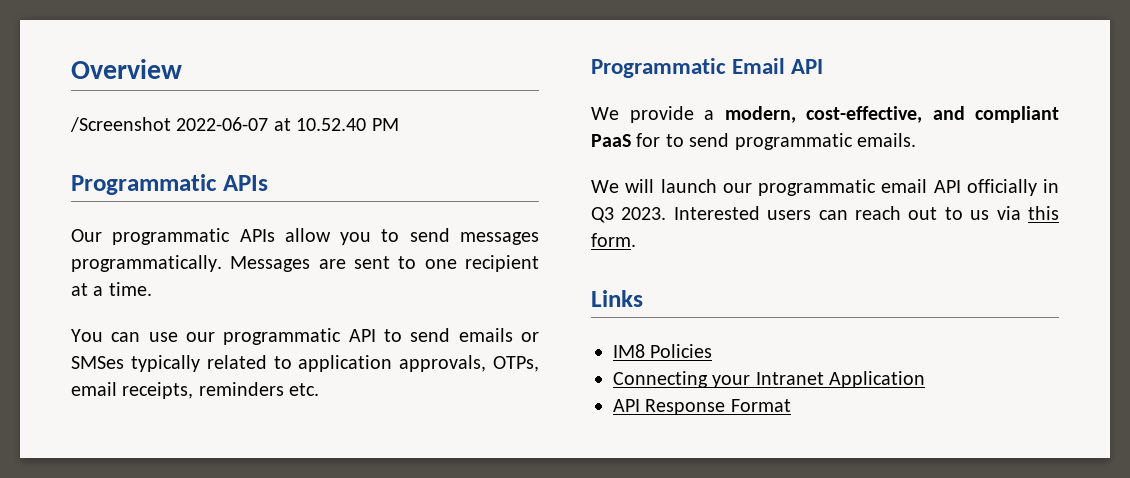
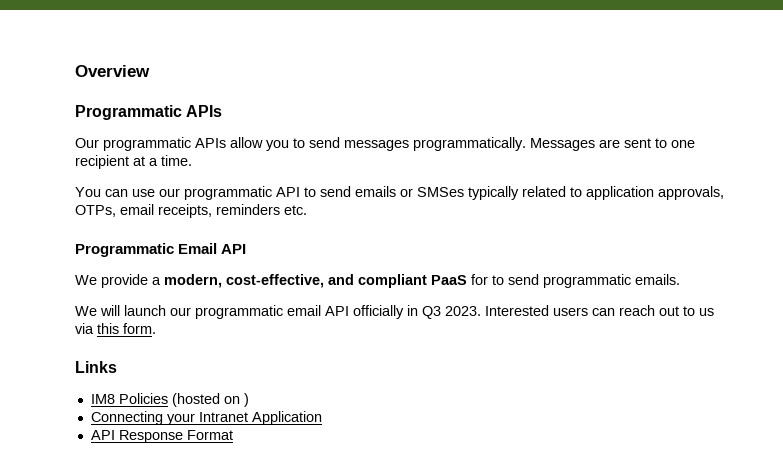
[70,117,399,132] // /Screenshot 2022-06-07 at 10.52.40 PM -> (150, 71) none
(713, 351) none -> [171,393,249,407] (hosted on )

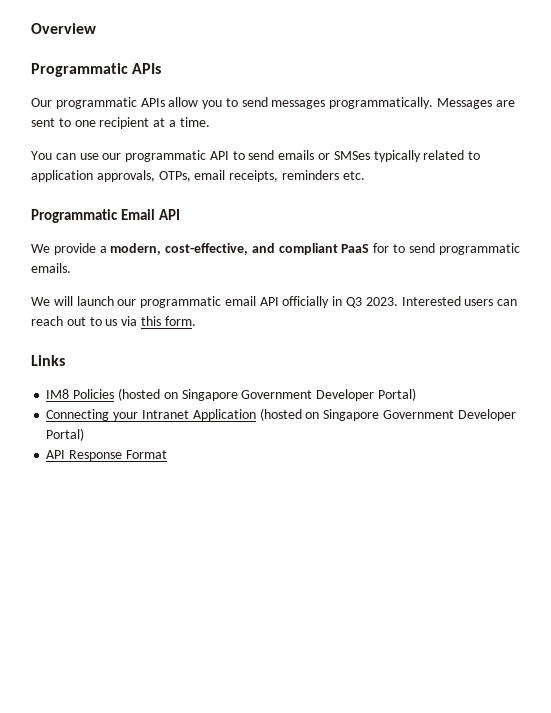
[243,393,249,407] ) -> [181,388,416,401] Singapore Government Developer Portal)
(322, 418) none -> [259,408,516,421] [46,428,85,441] (hosted on Singapore Government Developer Portal)

